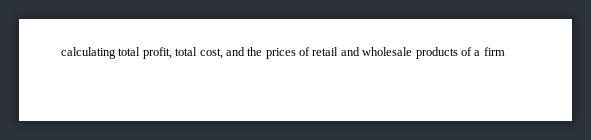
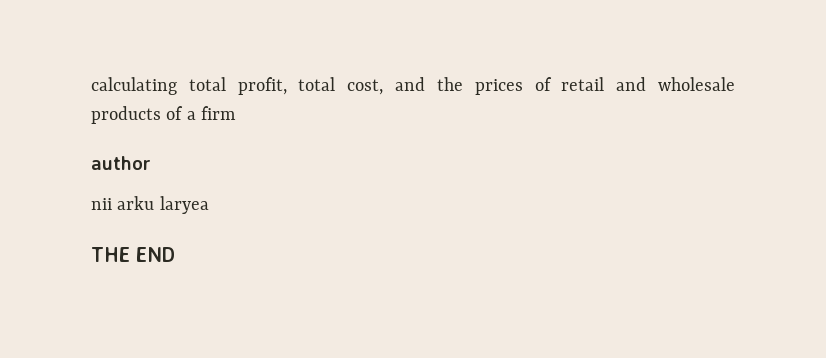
(505, 51) none -> [91,156,151,170] [91,196,209,214] [91,247,175,262] // author // nii arku laryea // THE END

